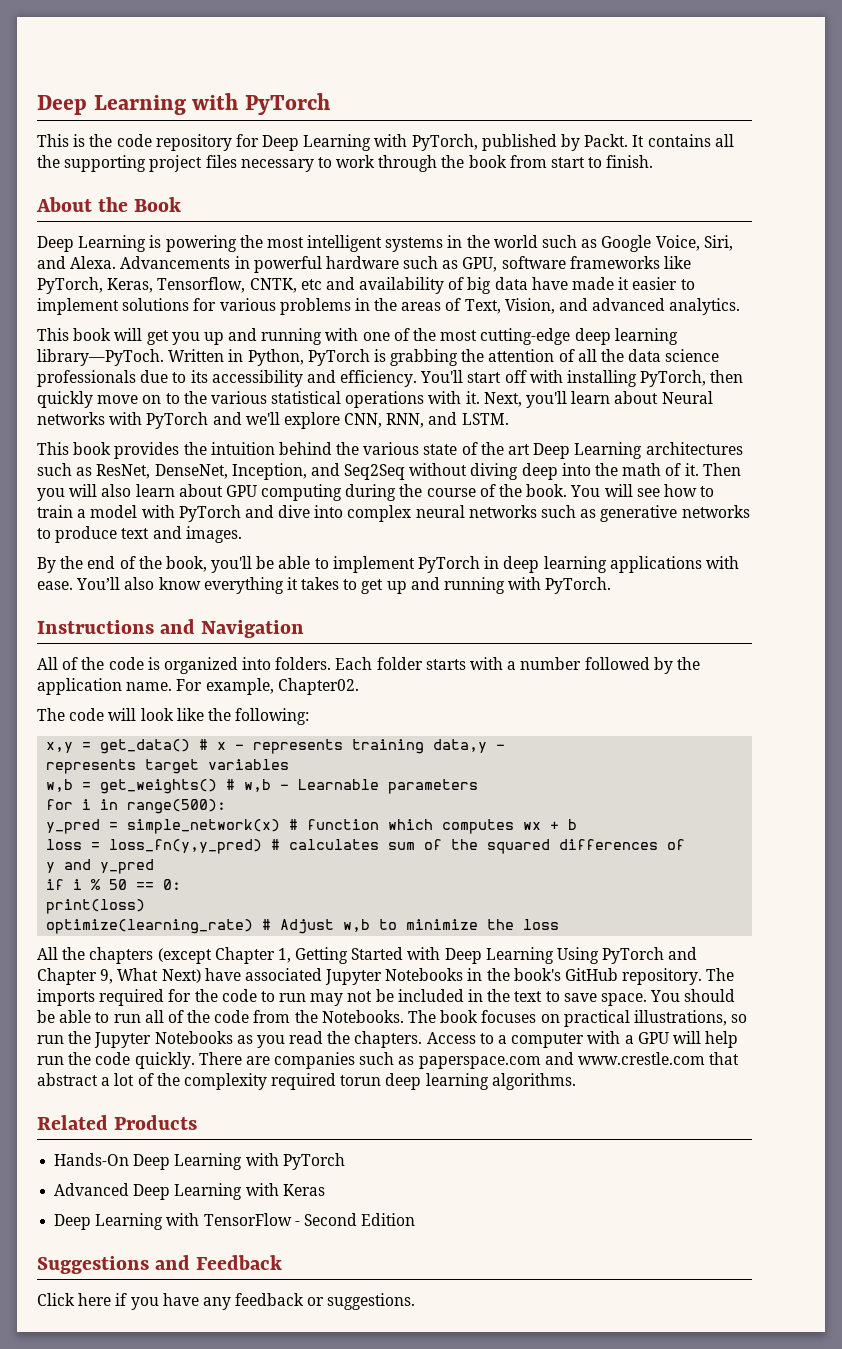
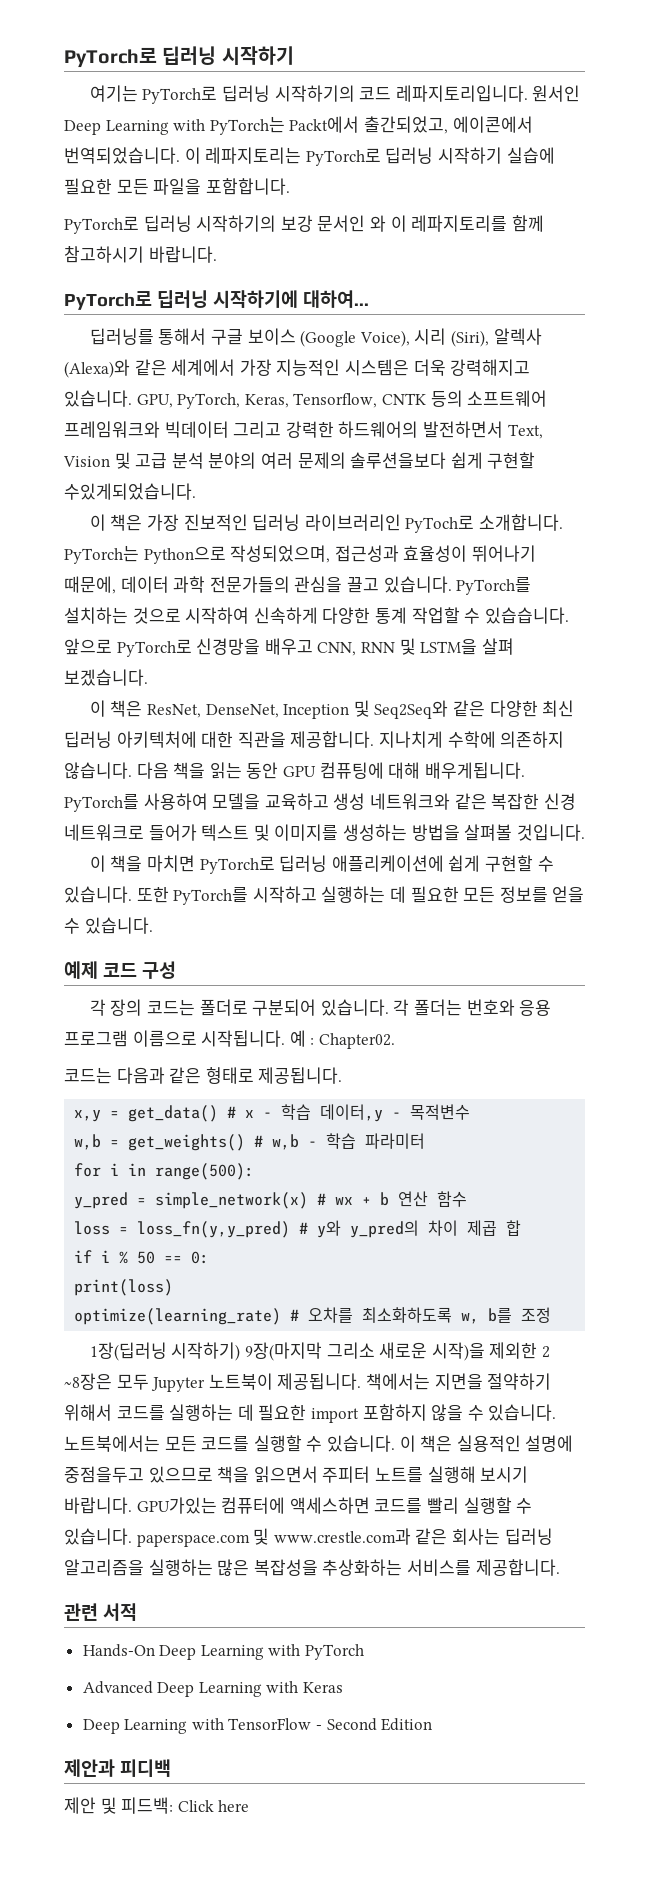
[37,93,330,115] [37,134,734,151] [37,155,654,172] [36,197,182,212] [37,235,733,252] [37,256,692,273] [37,277,695,294] [37,298,741,315] [37,328,678,345] [37,349,720,366] [37,370,744,387] [37,391,713,408] [37,412,509,429] [37,442,743,459] [37,463,741,480] [37,484,715,501] [37,505,750,522] [37,526,242,543] [37,556,739,573] [37,577,612,594] [37,619,305,638] [37,657,700,674] [37,678,359,695] [37,708,310,725] Deep Learning with PyTorch // This is the code repository for Deep Learning with PyTorch, published by Packt. It contains all the supporting project files necessary to work through the book from start to finish. // About the Book // Deep Learning is powering the most intelligent systems in the world such as Google Voice, Siri, and Alexa. Advancements in powerful hardware such as GPU, software frameworks like PyTorch, Keras, Tensorflow, CNTK, etc and availability of big data have made it easier to implement solutions for various problems in the areas of Text, Vision, and advanced analytics. // This book will get you up and running with one of the most cutting-edge deep learning library—PyToch. Written in Python, PyTorch is grabbing the attention of all the data science professionals due to its accessibility and efficiency. You'll start off with installing PyTorch, then quickly move on to the various statistical operations with it. Next, you'll learn about Neural networks with PyTorch and we'll explore CNN, RNN, and LSTM. // This book provides the intuition behind the various state of the art Deep Learning architectures such as ResNet, DenseNet, Inception, and Seq2Seq without diving deep into the math of it. Then you will also learn about GPU computing during the course of the book. You will see how to train a model with PyTorch and dive into complex neural networks such as generative networks to produce text and images. // By the end of the book, you'll be able to implement PyTorch in deep learning applications with ease. You’ll also know everything it takes to get up and running with PyTorch. // Instructions and Navigation // All of the code is organized into folders. Each folder starts with a number followed by the application name. For example, Chapter02. // The code will look like the following: -> [64,46,294,68] [89,85,581,104] [64,116,533,135] [64,147,555,166] [64,178,290,195] [64,215,544,234] [64,246,217,263] [64,290,369,310] [89,328,542,347] [64,359,531,378] [64,390,548,409] [64,421,543,439] [63,452,536,469] [64,483,196,500] [89,514,563,533] [64,545,536,564] [64,576,532,595] [64,607,569,624] [64,638,514,657] [64,669,148,686] [89,700,575,719] [64,731,565,748] [64,762,525,779] [64,793,576,812] [64,824,585,841] [89,855,554,874] [64,886,585,905] [64,917,153,934] [64,961,176,979] [89,999,552,1016] [64,1030,395,1049] [64,1067,343,1084] PyTorch로 딥러닝 시작하기 // 여기는 PyTorch로 딥러닝 시작하기의 코드 레파지토리입니다. 원서인 Deep Learning with PyTorch는 Packt에서 출간되었고, 에이콘에서 번역되었습니다. 이 레파지토리는 PyTorch로 딥러닝 시작하기 실습에 필요한 모든 파일을 포함합니다. // PyTorch로 딥러닝 시작하기의 보강 문서인 와 이 레파지토리를 함께 참고하시기 바랍니다. // PyTorch로 딥러닝 시작하기에 대하여... // 딥러닝를 통해서 구글 보이스 (Google Voice), 시리 (Siri), 알렉사 (Alexa)와 같은 세계에서 가장 지능적인 시스템은 더욱 강력해지고 있습니다. GPU, PyTorch, Keras, Tensorflow, CNTK 등의 소프트웨어 프레임워크와 빅데이터 그리고 강력한 하드웨어의 발전하면서 Text, Vision 및 고급 분석 분야의 여러 문제의 솔루션을보다 쉽게 구현할 수있게되었습니다. // 이 책은 가장 진보적인 딥러닝 라이브러리인 PyToch로 소개합니다. PyTorch는 Python으로 작성되었으며, 접근성과 효율성이 뛰어나기 때문에, 데이터 과학 전문가들의 관심을 끌고 있습니다. PyTorch를 설치하는 것으로 시작하여 신속하게 다양한 통계 작업할 수 있습습니다. 앞으로 PyTorch로 신경망을 배우고 CNN, RNN 및 LSTM을 살펴 보겠습니다. // 이 책은 ResNet, DenseNet, Inception 및 Seq2Seq와 같은 다양한 최신 딥러닝 아키텍처에 대한 직관을 제공합니다. 지나치게 수학에 의존하지 않습니다. 다음 책을 읽는 동안 GPU 컴퓨팅에 대해 배우게됩니다. PyTorch를 사용하여 모델을 교육하고 생성 네트워크와 같은 복잡한 신경 네트워크로 들어가 텍스트 및 이미지를 생성하는 방법을 살펴볼 것입니다. // 이 책을 마치면 PyTorch로 딥러닝 애플리케이션에 쉽게 구현할 수 있습니다. 또한 PyTorch를 시작하고 실행하는 데 필요한 모든 정보를 얻을 수 있습니다. // 예제 코드 구성 // 각 장의 코드는 폴더로 구분되어 있습니다. 각 폴더는 번호와 응용 프로그램 이름으로 시작됩니다. 예 : Chapter02. // 코드는 다음과 같은 형태로 제공됩니다.
[253,739,506,754] [46,759,290,774] represents training data,y - // represents target variables -> [281,1104,471,1122] 학습 데이터,y - 목적변수
[298,779,479,794] Learnable parameters -> [326,1133,426,1149] 학습 파라미터
[307,819,515,834] function which computes -> (327, 1199) none
(578, 824) none -> [398,1191,468,1207] 연산 함수
[289,839,686,854] [46,859,155,874] calculates sum of the squared differences of // y and y_pred -> [317,1220,522,1238] y와 y_pred의 차이 제곱 합
[280,919,560,934] [37,947,698,964] [37,968,735,985] [37,989,736,1006] [37,1010,748,1027] [37,1031,739,1048] [37,1052,740,1069] [37,1073,576,1090] [37,1115,198,1130] Adjust w,b to minimize the loss // All the chapters (except Chapter 1, Getting Started with Deep Learning Using PyTorch and Chapter 9, What Next) have associated Jupyter Notebooks in the book's GitHub repository. The imports required for the code to run may not be included in the text to save space. You should be able to run all of the code from the Notebooks. The book focuses on practical illustrations, so run the Jupyter Notebooks as you read the chapters. Access to a computer with a GPU will help run the code quickly. There are companies such as paperspace.com and www.crestle.com that abstract a lot of the complexity required torun deep learning algorithms. // Related Products -> [308,1307,552,1324] [89,1342,550,1361] [64,1373,552,1392] [64,1404,557,1423] [64,1435,574,1452] [64,1466,529,1483] [64,1497,533,1514] [64,1528,553,1547] [64,1559,560,1576] [64,1603,137,1621] 오차를 최소화하도록 w, b를 조정 // 1장(딥러닝 시작하기) 9장(마지막 그리소 새로운 시작)을 제외한 2 ~8장은 모두 Jupyter 노트북이 제공됩니다. 책에서는 지면을 절약하기 위해서 코드를 실행하는 데 필요한 import 포함하지 않을 수 있습니다. 노트북에서는 모든 코드를 실행할 수 있습니다. 이 책은 실용적인 설명에 중점을두고 있으므로 책을 읽으면서 주피터 노트를 실행해 보시기 바랍니다. GPU가있는 컴퓨터에 액세스하면 코드를 빨리 실행할 수 있습니다. paperspace.com 및 www.crestle.com과 같은 회사는 딥러닝 알고리즘을 실행하는 많은 복잡성을 추상화하는 서비스를 제공합니다. // 관련 서적
[37,1255,283,1274] [37,1293,416,1310] Suggestions and Feedback // Click here if you have any feedback or suggestions. -> [64,1759,171,1777] [64,1797,250,1814] 제안과 피디백 // 제안 및 피드백: Click here

